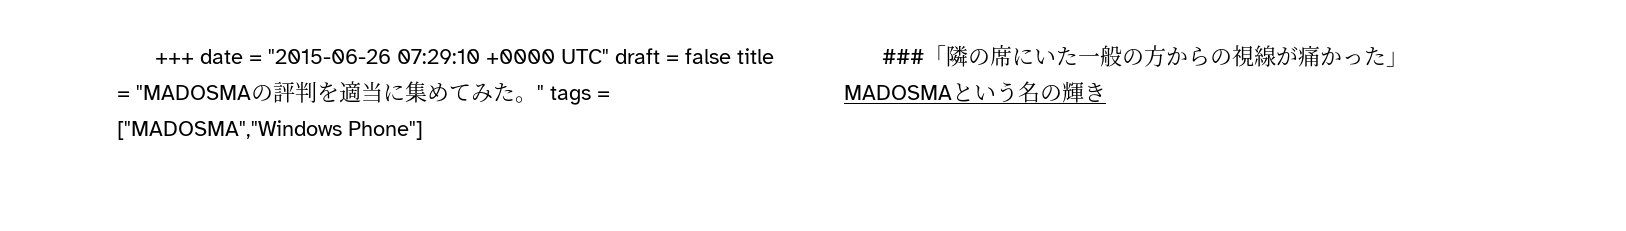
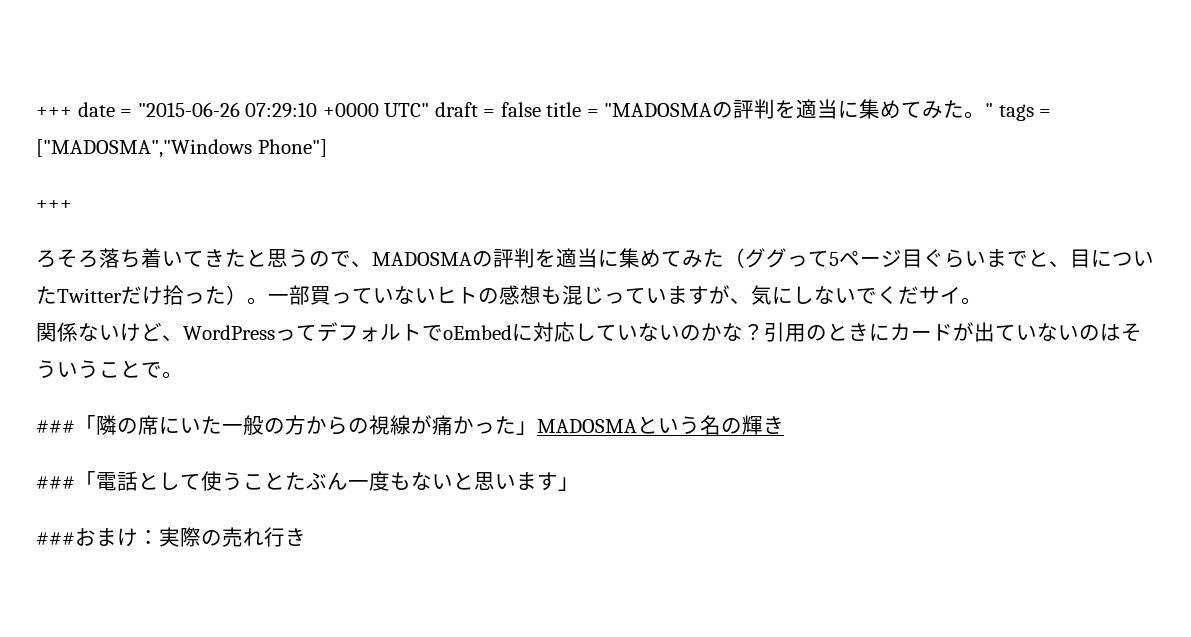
(423, 130) none -> [36,200,72,210] [36,248,1154,268] [36,285,982,305] [36,322,1142,342] [36,360,183,379] // +++ // ろそろ落ち着いてきたと思うので、MADOSMAの評判を適当に集めてみた（ググって5ページ目ぐらいまでと、目についたTwitterだけ拾った）。一部買っていないヒトの感想も混じっていますが、気にしないでくだサイ。 // 関係ないけど、WordPressってデフォルトでoEmbedに対応していないのかな？引用のときにカードが出ていないのはそういうことで。
(1106, 92) none -> [36,471,579,491] [36,527,306,547] // ###「電話として使うことたぶん一度もないと思います」 // ###おまけ：実際の売れ行き

